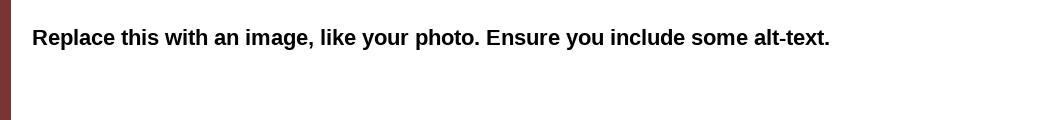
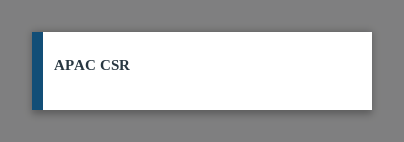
[32,29,830,50] Replace this with an image, like your photo. Ensure you include some alt-text. -> [54,60,131,70] APAC CSR

